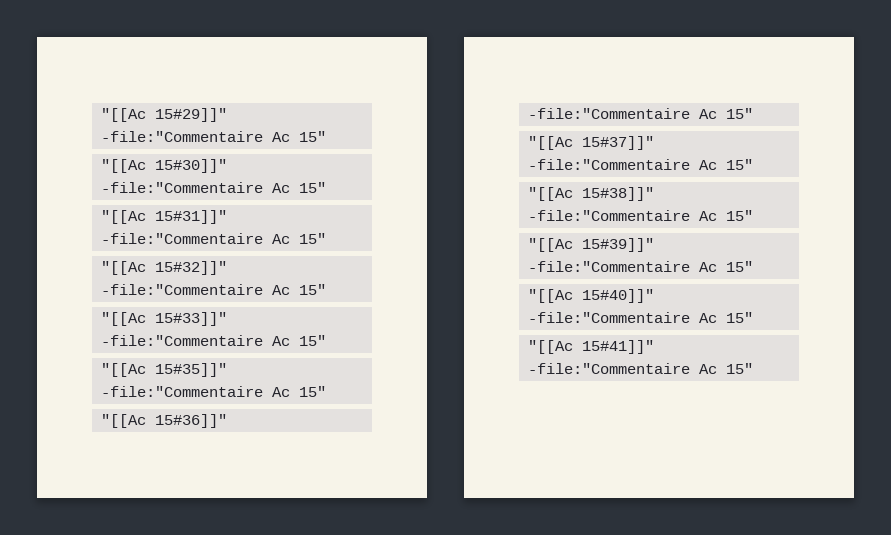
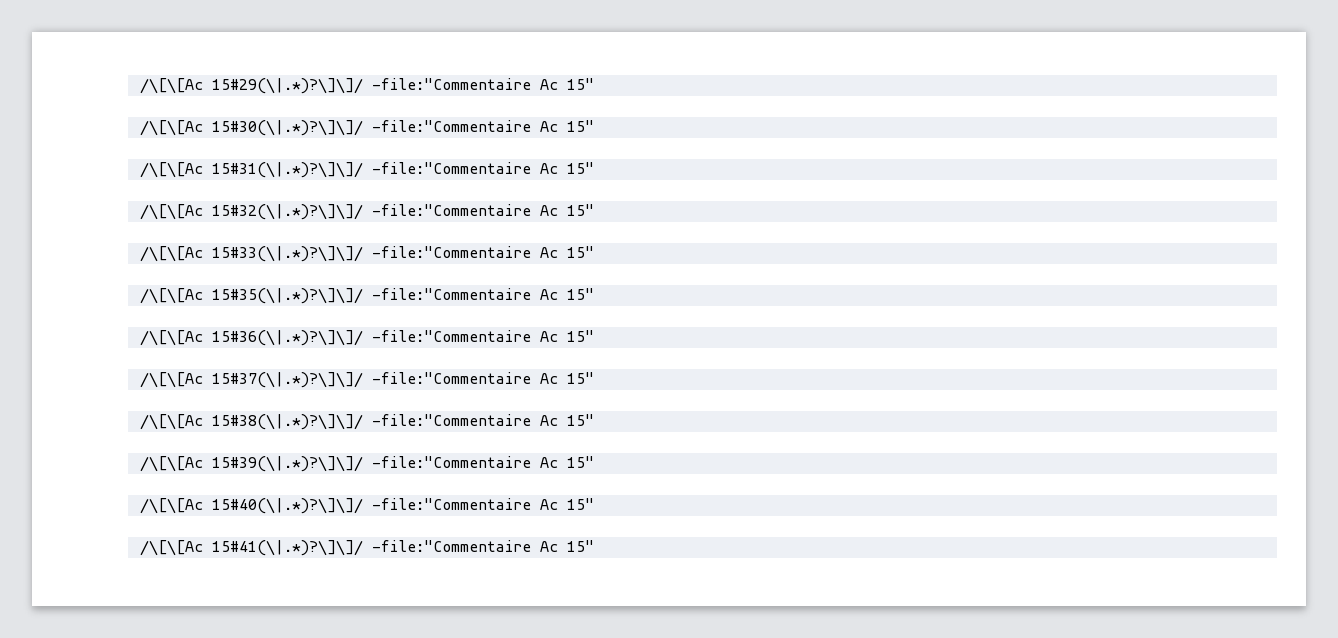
[101,108,227,122] [101,131,326,142] [101,159,227,173] [101,182,326,193] [101,210,227,224] [101,233,326,244] [101,261,227,275] [101,284,326,295] [101,312,227,326] [101,335,326,346] [101,363,227,377] [101,386,326,397] [101,414,227,428] [528,108,753,119] [528,136,654,150] [528,159,753,170] [528,187,654,201] [528,210,753,221] [528,238,654,252] [528,261,753,272] [528,289,654,303] [528,312,753,323] [528,340,654,354] "[[Ac 15#29]]" -file:"Commentaire Ac 15" // "[[Ac 15#30]]" -file:"Commentaire Ac 15" // "[[Ac 15#31]]" -file:"Commentaire Ac 15" // "[[Ac 15#32]]" -file:"Commentaire Ac 15" // "[[Ac 15#33]]" -file:"Commentaire Ac 15" // "[[Ac 15#35]]" -file:"Commentaire Ac 15" // "[[Ac 15#36]]" -file:"Commentaire Ac 15" // "[[Ac 15#37]]" -file:"Commentaire Ac 15" // "[[Ac 15#38]]" -file:"Commentaire Ac 15" // "[[Ac 15#39]]" -file:"Commentaire Ac 15" // "[[Ac 15#40]]" -file:"Commentaire Ac 15" // "[[Ac 15#41]]" -> [139,78,594,94] [139,120,594,136] [139,162,594,178] [139,204,594,220] [139,246,594,262] [139,288,594,304] [139,330,594,346] [139,372,594,388] [139,414,594,430] [139,456,594,472] [139,498,594,514] [139,540,363,556] /\[\[Ac 15#29(\|.*)?\]\]/ -file:"Commentaire Ac 15" // /\[\[Ac 15#30(\|.*)?\]\]/ -file:"Commentaire Ac 15" // /\[\[Ac 15#31(\|.*)?\]\]/ -file:"Commentaire Ac 15" // /\[\[Ac 15#32(\|.*)?\]\]/ -file:"Commentaire Ac 15" // /\[\[Ac 15#33(\|.*)?\]\]/ -file:"Commentaire Ac 15" // /\[\[Ac 15#35(\|.*)?\]\]/ -file:"Commentaire Ac 15" // /\[\[Ac 15#36(\|.*)?\]\]/ -file:"Commentaire Ac 15" // /\[\[Ac 15#37(\|.*)?\]\]/ -file:"Commentaire Ac 15" // /\[\[Ac 15#38(\|.*)?\]\]/ -file:"Commentaire Ac 15" // /\[\[Ac 15#39(\|.*)?\]\]/ -file:"Commentaire Ac 15" // /\[\[Ac 15#40(\|.*)?\]\]/ -file:"Commentaire Ac 15" // /\[\[Ac 15#41(\|.*)?\]\]/

